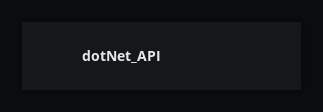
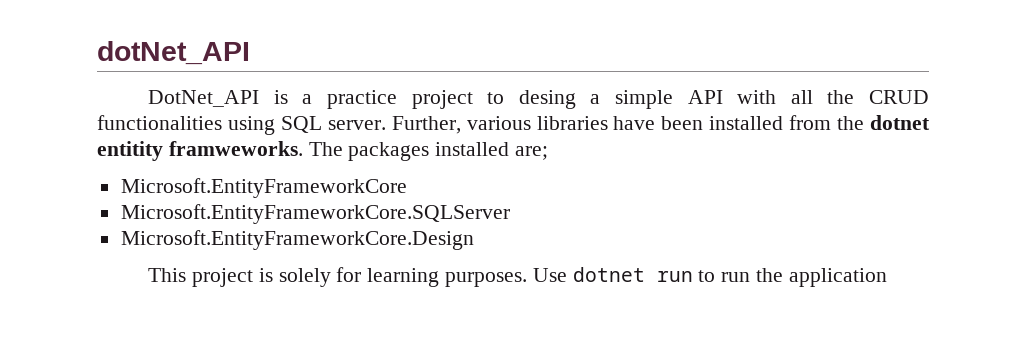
(161, 56) none -> [148,90,929,109] [97,115,930,135] [97,141,549,161] [120,178,407,198] [120,204,510,224] [120,230,474,250] [148,267,887,287] // DotNet_API is a practice project to desing a simple API with all the CRUD functionalities using SQL server. Further, various libraries have been installed from the dotnet entitity framweworks. The packages installed are; // Microsoft.EntityFrameworkCore // Microsoft.EntityFrameworkCore.SQLServer // Microsoft.EntityFrameworkCore.Design // This project is solely for learning purposes. Use dotnet run to run the application

